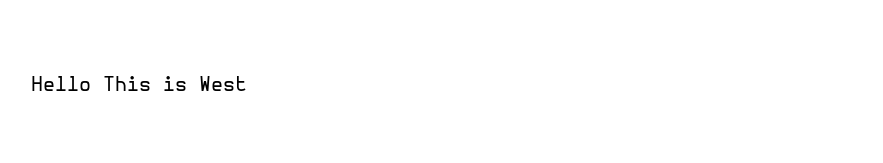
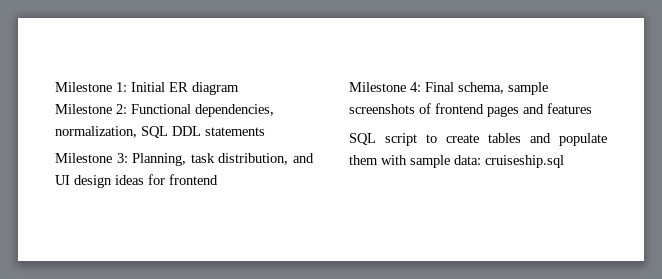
[31,76,247,91] Hello This is West -> [55,82,239,95] [55,104,274,117] [55,126,265,138] [55,153,314,166] [55,174,218,188] [349,82,548,95] [349,103,592,117] [349,133,607,146] [349,155,564,168] Milestone 1: Initial ER diagram // Milestone 2: Functional dependencies, normalization, SQL DDL statements // Milestone 3: Planning, task distribution, and UI design ideas for frontend // Milestone 4: Final schema, sample screenshots of frontend pages and features // SQL script to create tables and populate them with sample data: cruiseship.sql

